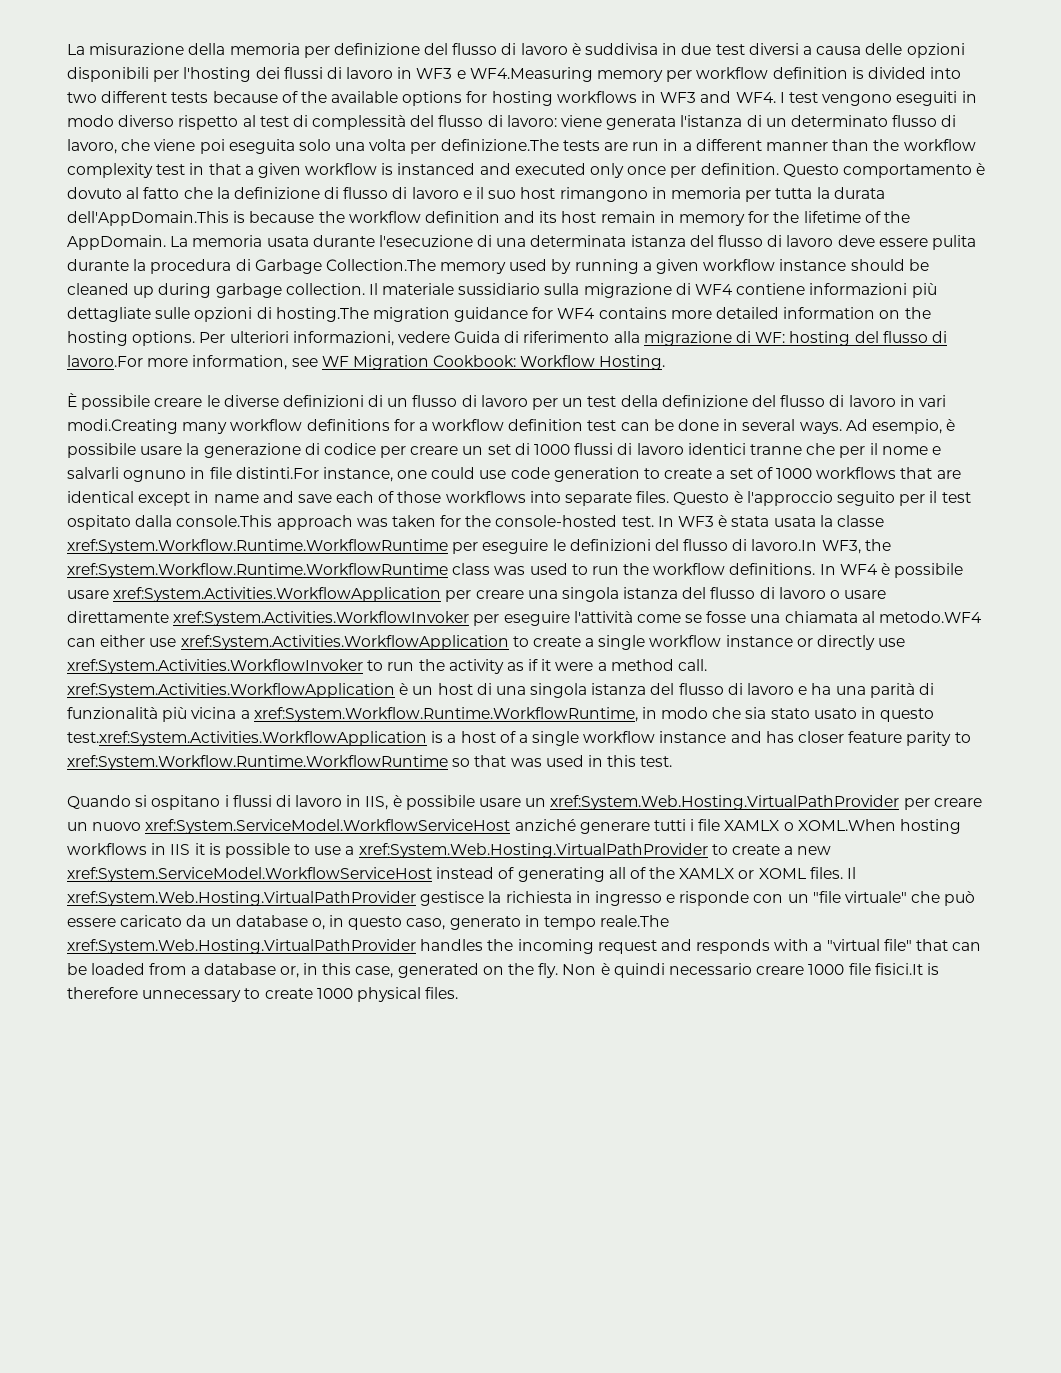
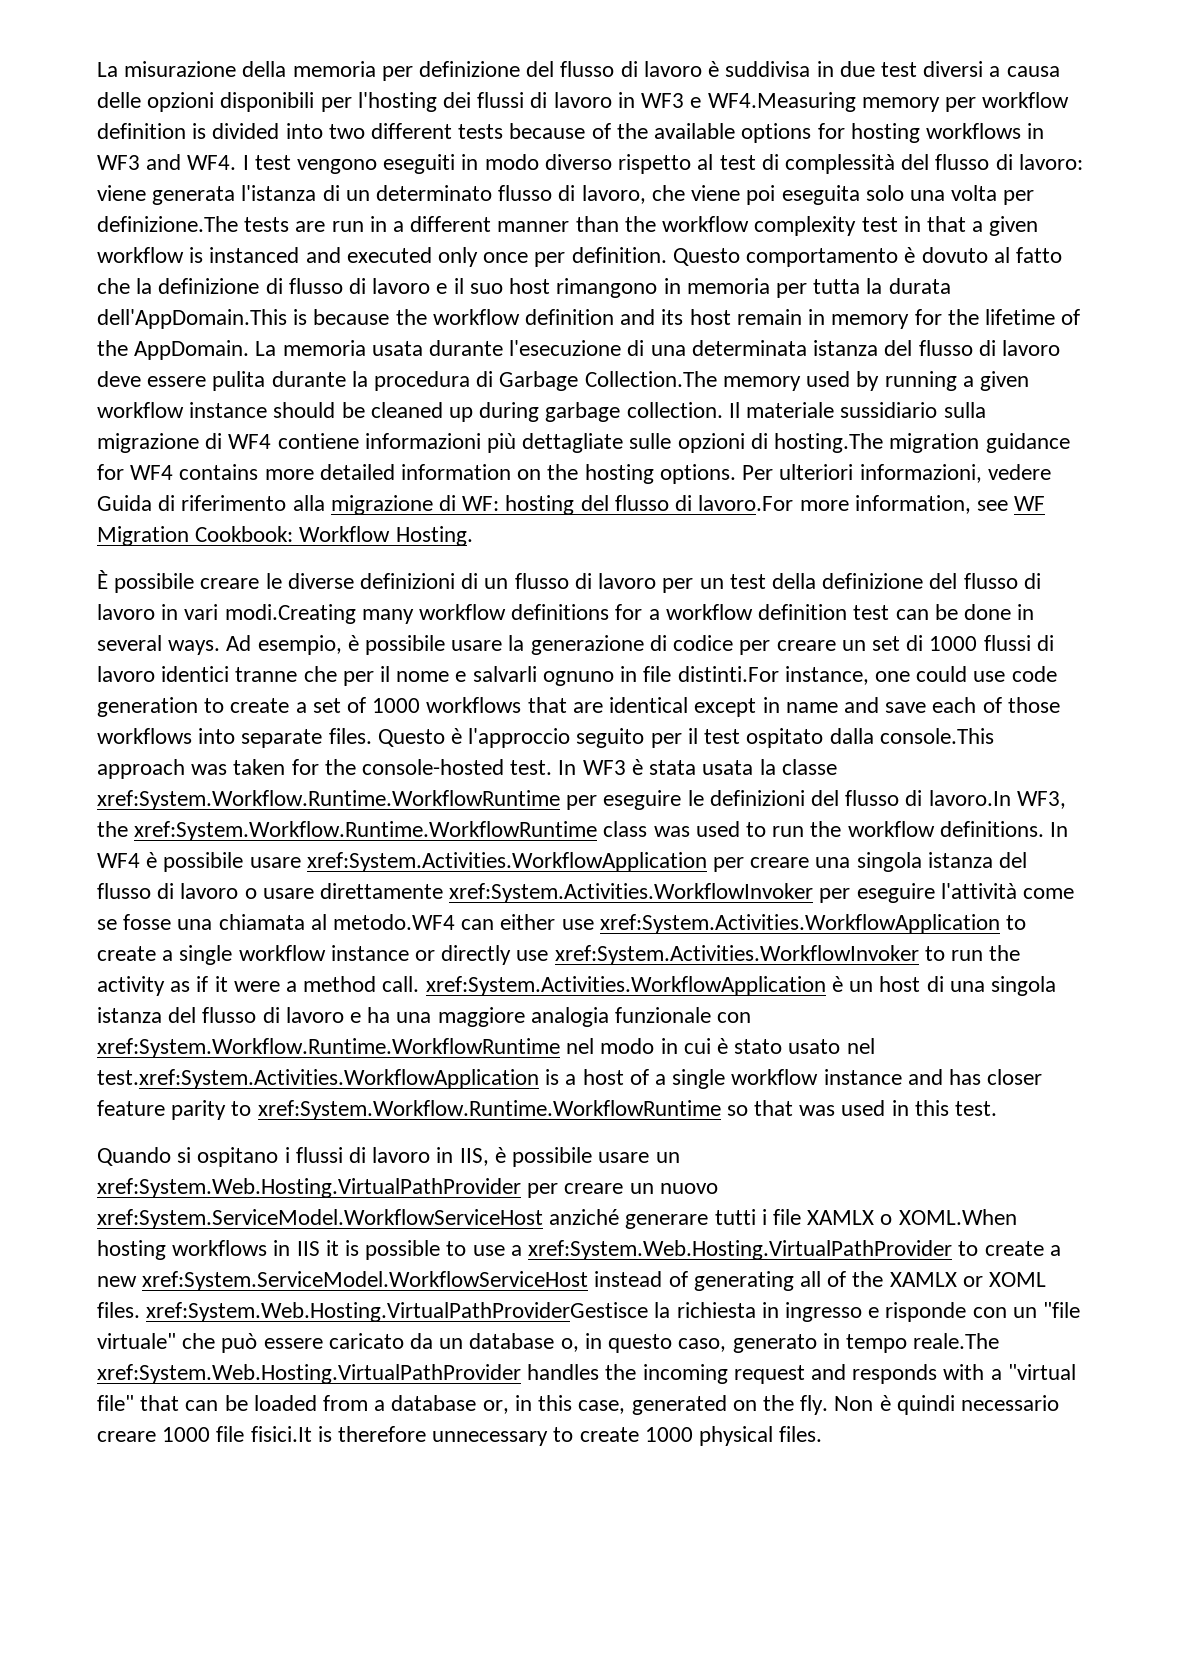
[869,683,934,698] [67,707,935,722] parità di funzionalità più vicina a xref:System.Workflow.Runtime.WorkflowRuntime, in modo che sia stato usato in questo -> [437,1007,752,1027] [97,1038,875,1058] maggiore analogia funzionale con xref:System.Workflow.Runtime.WorkflowRuntime nel modo in cui è stato usato nel
[847,867,857,879] [67,891,485,906] Il xref:System.Web.Hosting.VirtualPathProvider gestisce -> [146,1302,649,1322] xref:System.Web.Hosting.VirtualPathProviderGestisce

